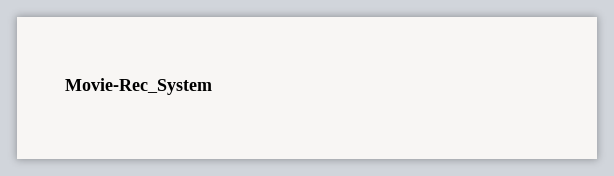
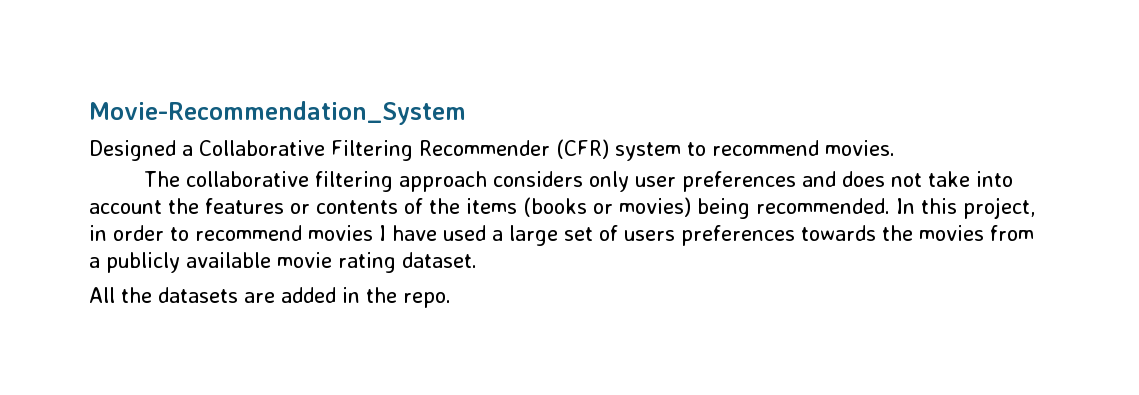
[65,78,212,95] Movie-Rec_System -> [89,101,466,125] [89,139,895,161] [144,171,1014,192] [89,197,1035,219] [89,225,1034,246] [89,252,477,273] [89,287,451,308] Movie-Recommendation_System // Designed a Collaborative Filtering Recommender (CFR) system to recommend movies. // The collaborative filtering approach considers only user preferences and does not take into account the features or contents of the items (books or movies) being recommended. In this project, in order to recommend movies I have used a large set of users preferences towards the movies from a publicly available movie rating dataset. // All the datasets are added in the repo.

